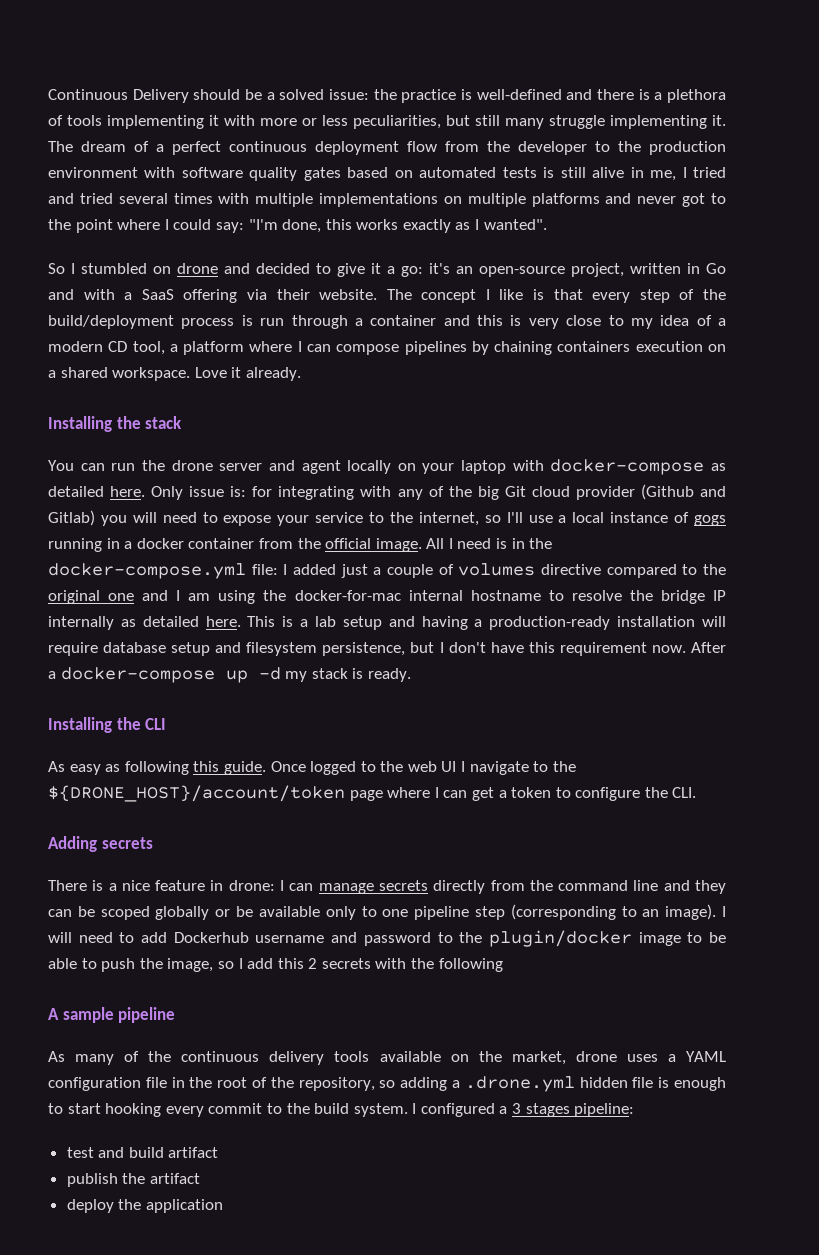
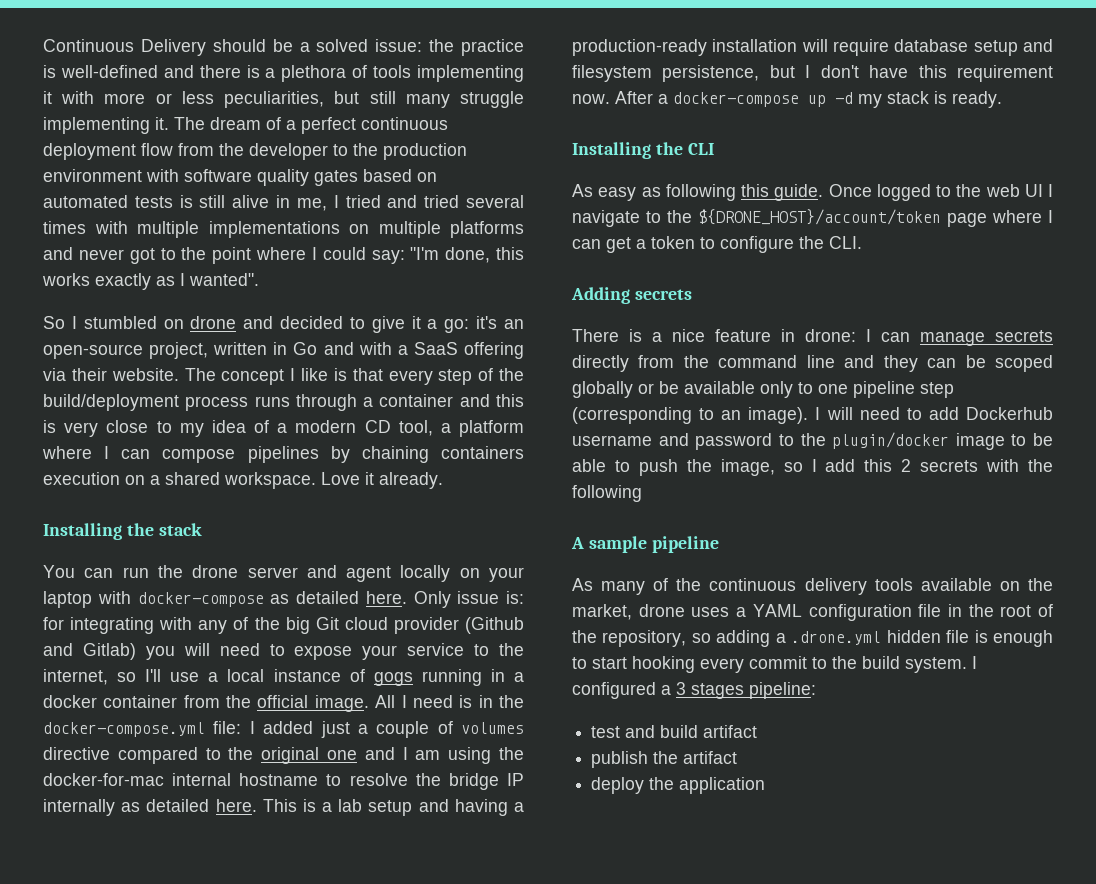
[241,315,285,326] is run -> [254,396,290,407] runs

